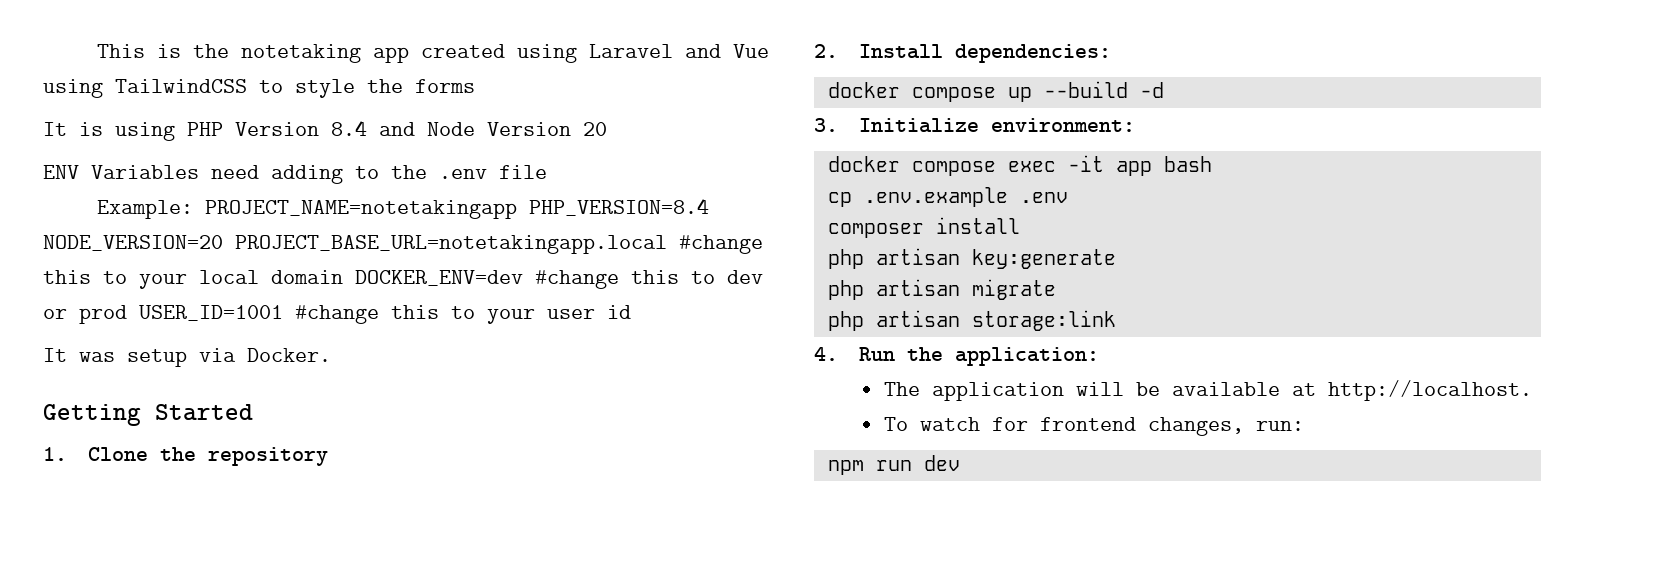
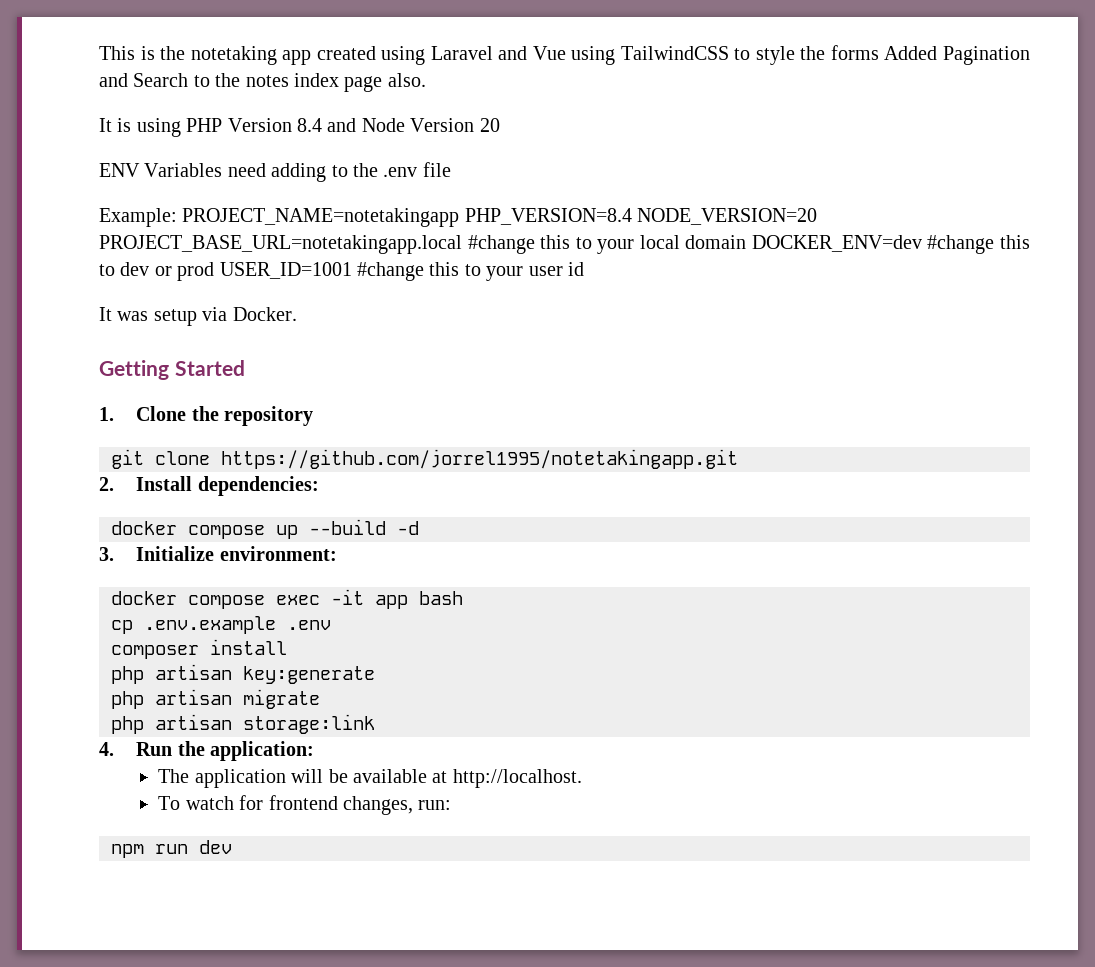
(475, 86) none -> [884,46,1030,65] [99,73,426,92] Added Pagination and Search to the notes index page also.
(328, 456) none -> [111,449,738,469] // git clone https://github.com/jorrel1995/notetakingapp.git

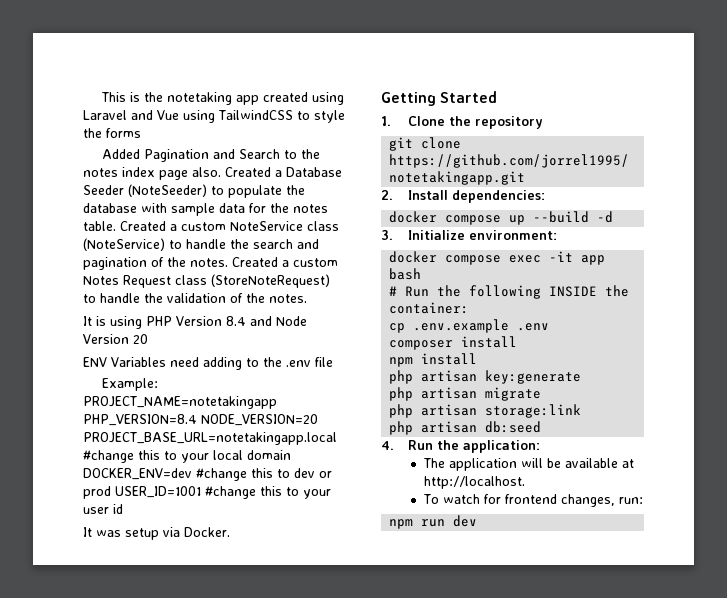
(879, 52) none -> (141, 133) //
(426, 80) none -> [225,167,342,177] [83,184,305,198] [83,203,328,216] [83,221,339,231] [83,238,319,251] [83,257,338,270] [83,274,330,288] [83,293,307,303] Created a Database Seeder (NoteSeeder) to populate the database with sample data for the notes table. Created a custom NoteService class (NoteService) to handle the search and pagination of the notes. Created a custom Notes Request class (StoreNoteRequest) to handle the validation of the notes.
(463, 598) none -> [389,285,630,299] [389,302,470,314] // # Run the following INSIDE the container:
(287, 647) none -> [389,353,478,367] // npm install
(375, 724) none -> [389,421,542,435] // php artisan db:seed

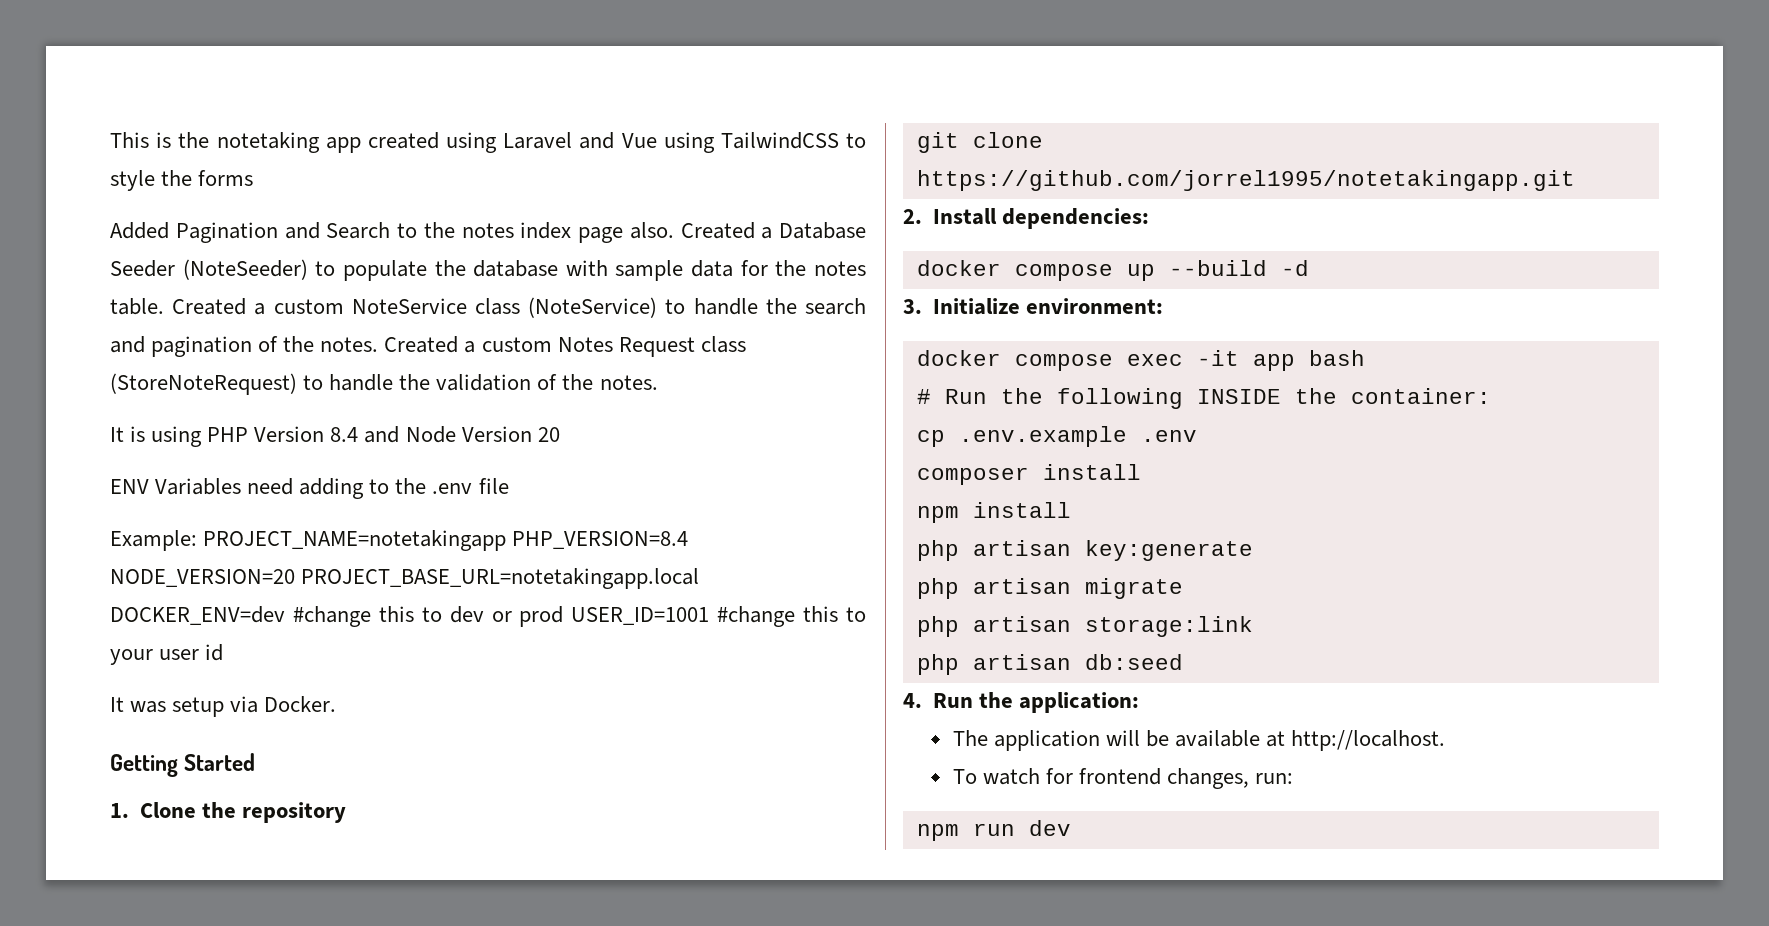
[83,450,291,463] #change this to your local domain -> (700, 578) none

